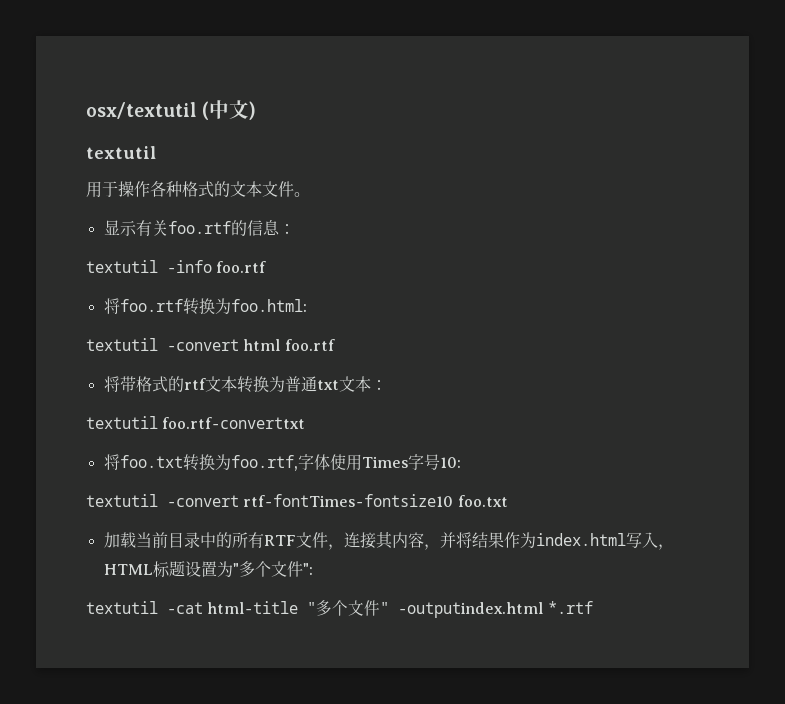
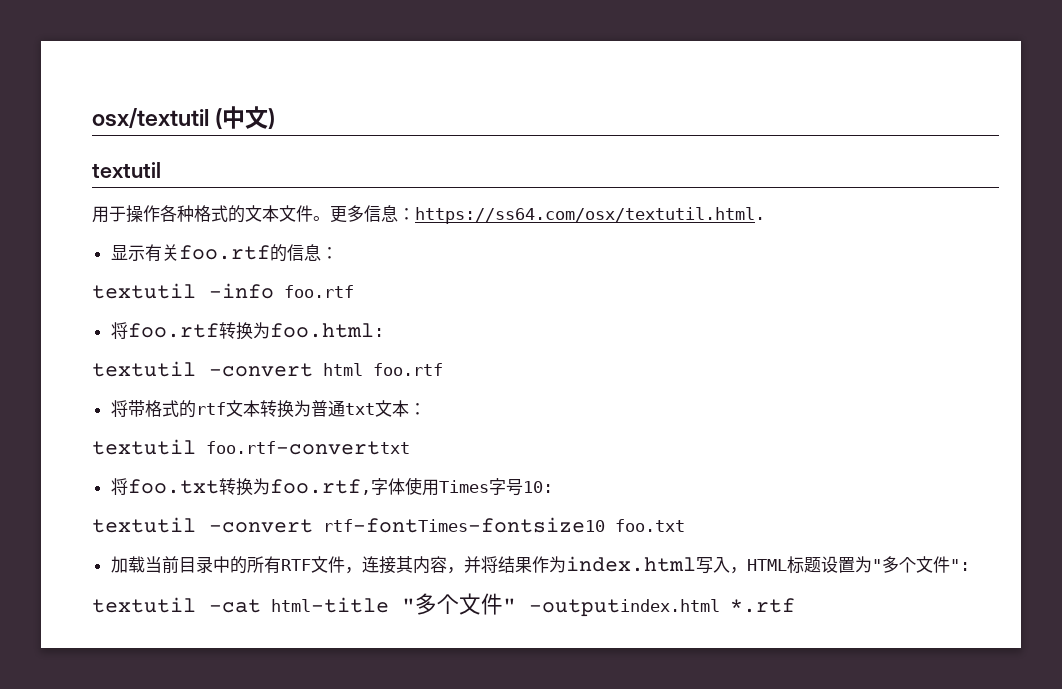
(310, 194) none -> [330,205,765,224] 更多信息：https://ss64.com/osx/textutil.html.

